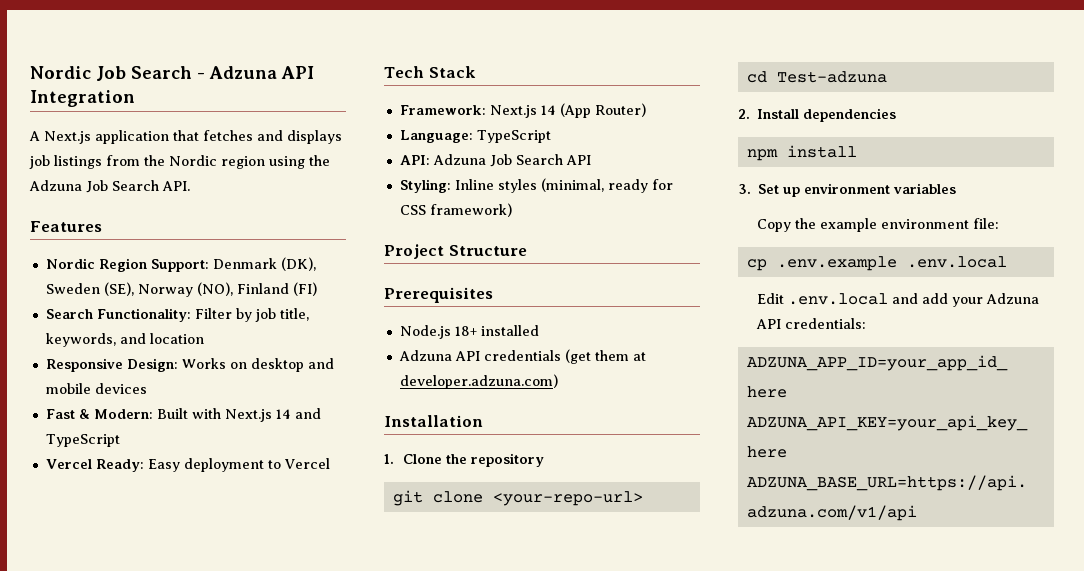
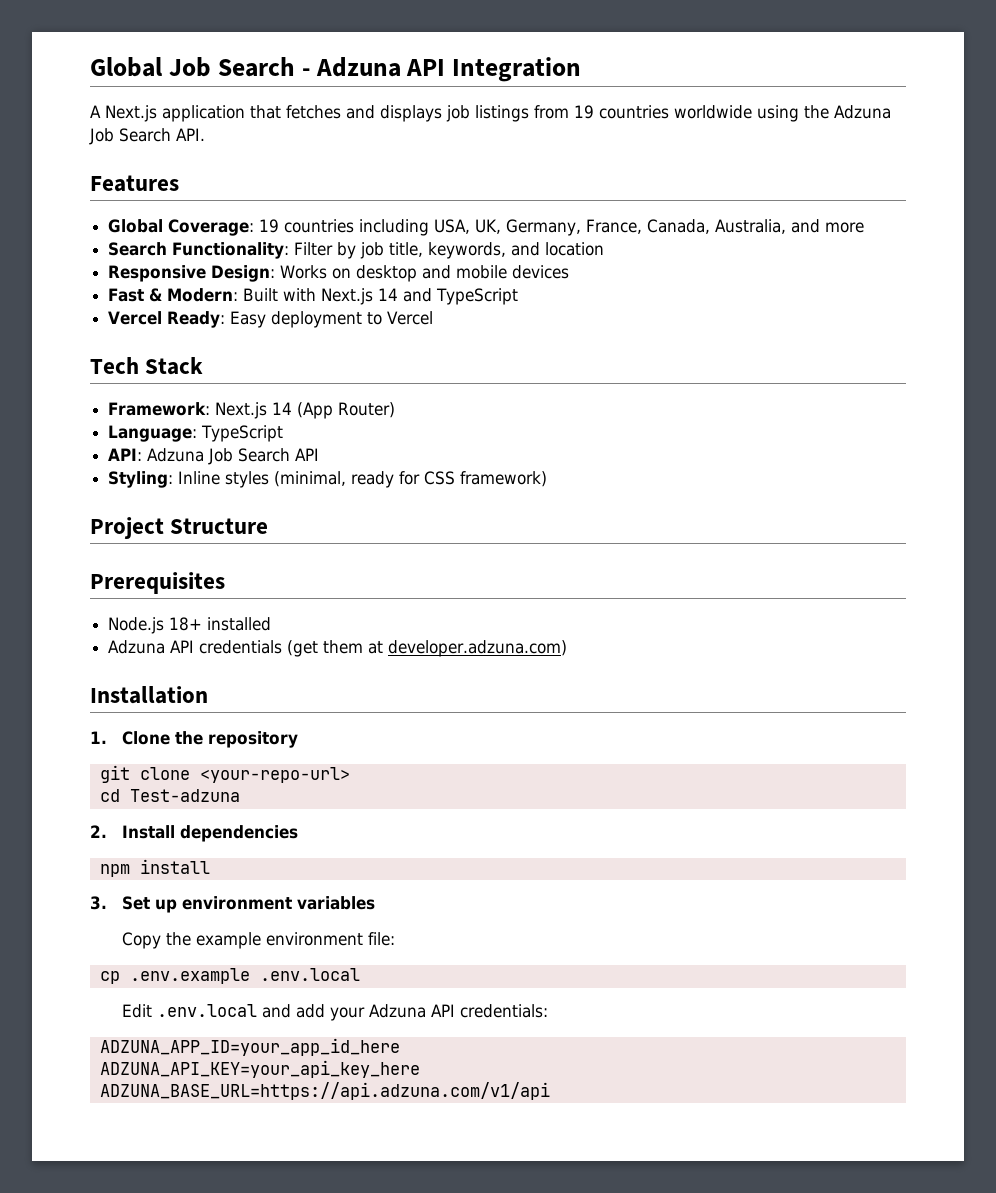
[30,66,91,79] Nordic -> [90,57,162,77] Global
[144,155,265,169] the Nordic region -> [574,105,752,119] 19 countries worldwide
[45,257,316,272] [45,282,317,297] Nordic Region Support: Denmark (DK), Sweden (SE), Norway (NO), Finland (FI) -> [108,219,865,236] Global Coverage: 19 countries including USA, UK, Germany, France, Canada, Australia, and more

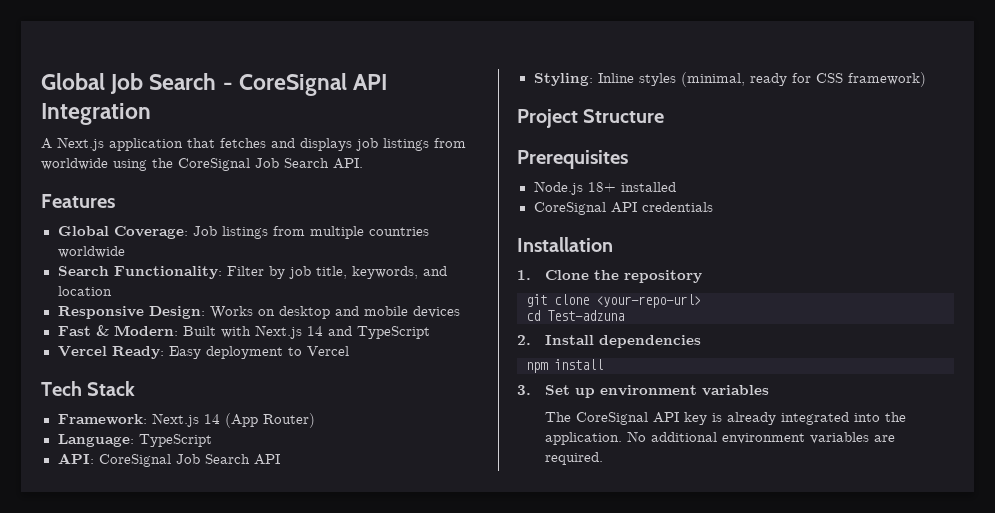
[315,57,401,77] Adzuna -> [238,73,347,96] CoreSignal
[574,105,669,119] 19 countries -> (466, 143) none
[834,105,891,119] Adzuna -> [178,158,250,171] CoreSignal
[259,219,865,236] 19 countries including USA, UK, Germany, France, Canada, Australia, and more -> [192,226,429,239] [57,246,125,258] Job listings from multiple countries worldwide
[147,448,205,462] Adzuna -> [98,454,171,467] CoreSignal
[108,640,166,654] Adzuna -> [533,202,606,215] CoreSignal
[287,640,568,657] (get them at developer.adzuna.com) -> (713, 207) none
[122,932,396,949] [99,968,360,984] [122,1004,549,1021] [99,1038,400,1056] [99,1060,420,1078] [99,1082,550,1100] Copy the example environment file: // cp .env.example .env.local // Edit .env.local and add your Adzuna API credentials: // ADZUNA_APP_ID=your_app_id_here // ADZUNA_API_KEY=your_api_key_here // ADZUNA_BASE_URL=https://api.adzuna.com/v1/api -> [544,412,906,425] [544,431,895,445] [544,452,603,465] The CoreSignal API key is already integrated into the application. No additional environment variables are required.

